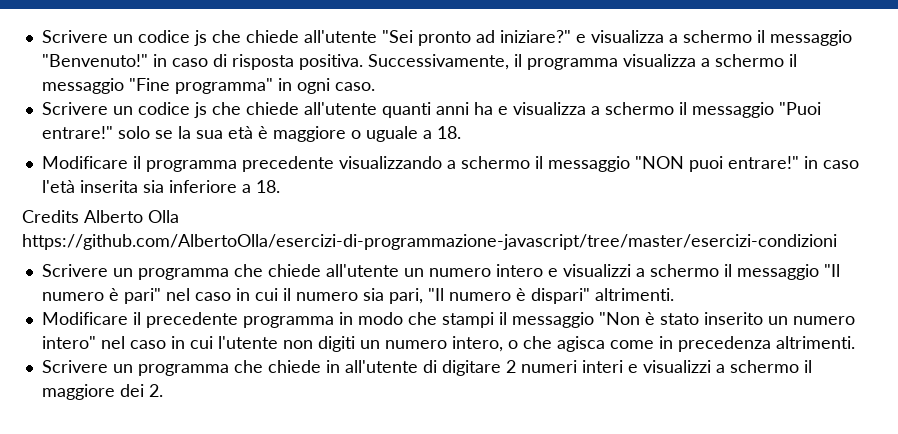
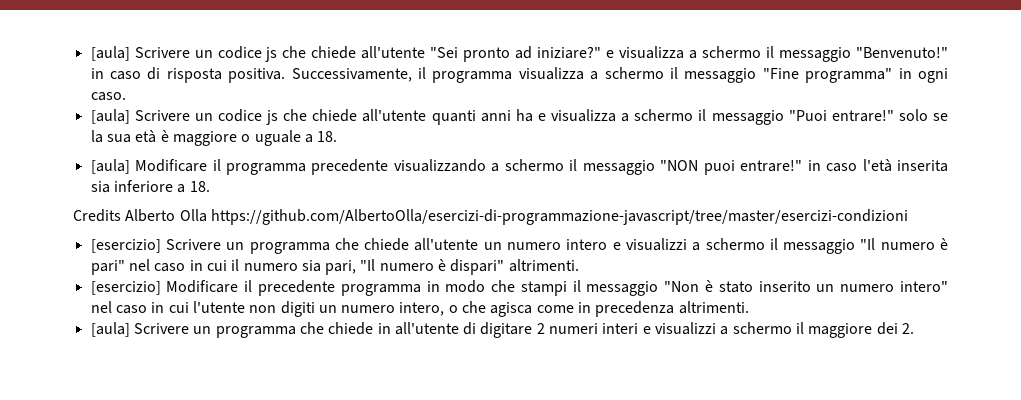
(41, 36) none -> [90,46,130,61] [aula]
(375, 86) none -> [90,109,130,124] [aula]
(461, 132) none -> [90,159,130,174] [aula]
(837, 242) none -> [90,239,161,253] [esercizio]
(674, 294) none -> [90,281,161,295] [esercizio]
(855, 342) none -> [90,322,130,337] [aula]

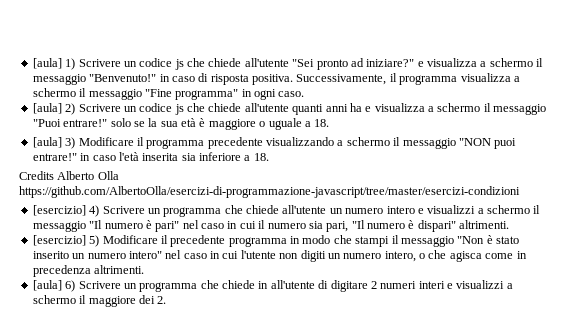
[90,46,130,61] [aula] -> [32,58,76,70] [aula] 1)
(130, 116) none -> [65,103,76,115] 2)
(130, 166) none -> [65,137,76,149] 3)
(161, 246) none -> [89,205,100,217] 4)
(161, 288) none -> [89,235,100,247] 5)
(130, 329) none -> [65,280,76,292] 6)

